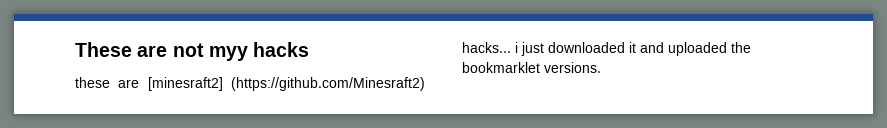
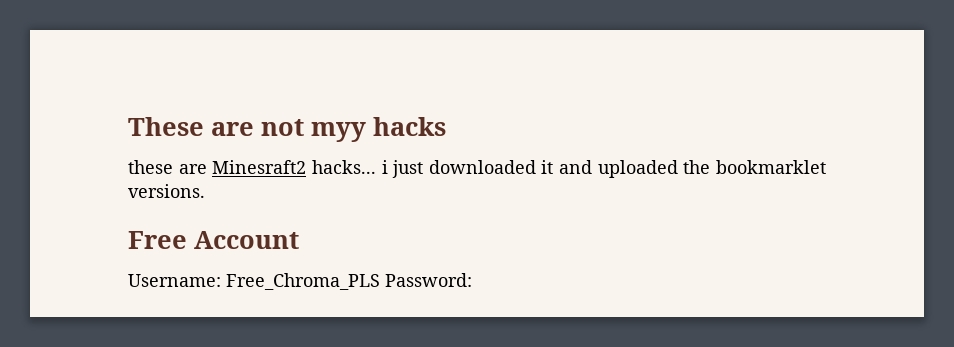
[147,77,425,91] [minesraft2] (https://github.com/Minesraft2) -> [212,160,307,174] Minesraft2
(601, 67) none -> [128,231,299,249] [128,273,472,290] // Free Account // Username: Free_Chroma_PLS Password:

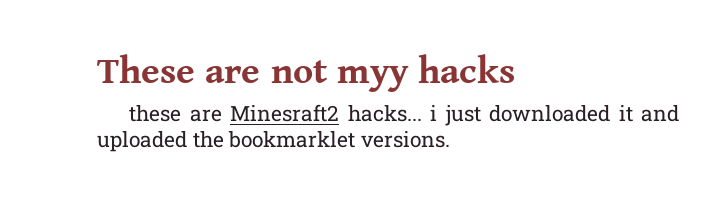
[128,231,299,249] [128,273,472,290] // Free Account // Username: Free_Chroma_PLS Password: -> (451, 139) none

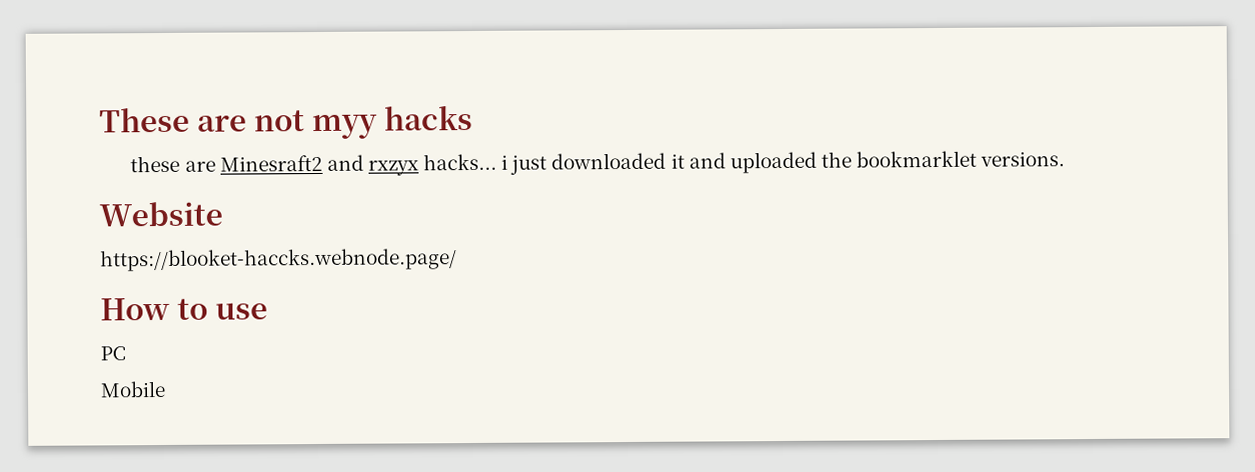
(340, 113) none -> [326,154,419,176] and rxzyx
(451, 139) none -> [99,201,223,227] [100,248,457,272] [100,297,268,321] [100,346,126,361] [100,380,166,398] // Website // https://blooket-haccks.webnode.page/ // How to use // PC // Mobile

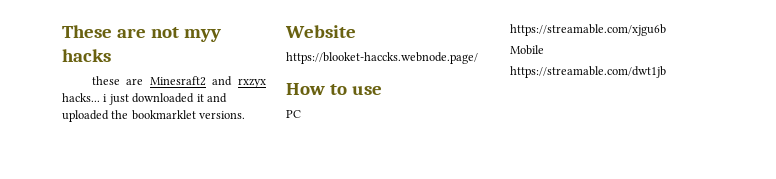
(126, 353) none -> [510,24,666,36] // https://streamable.com/xjgu6b
(166, 389) none -> [510,66,666,78] // https://streamable.com/dwt1jb

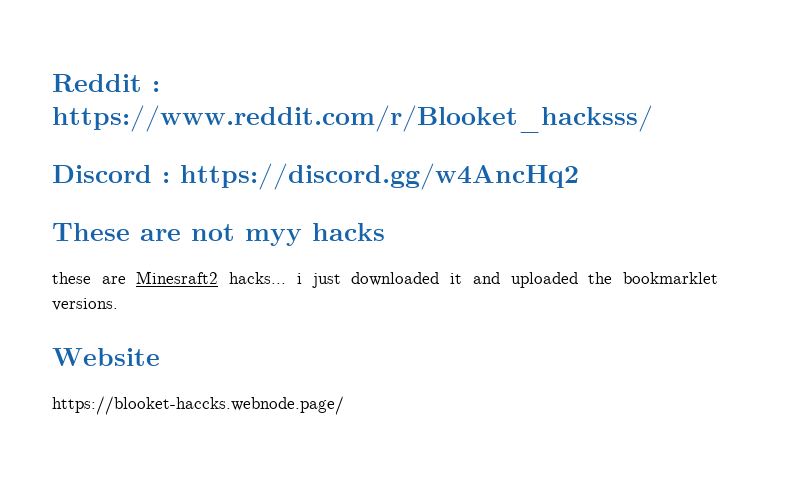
(62, 31) none -> [52,74,160,92] [52,105,653,133] [52,163,579,190] Reddit : https://www.reddit.com/r/Blooket_hacksss/ // Discord : https://discord.gg/w4AncHq2 //
[212,76,266,88] and rxzyx -> (219, 277) none
[286,83,382,95] [286,110,301,118] [510,24,666,36] [510,45,544,55] [510,66,666,78] // How to use // PC // https://streamable.com/xjgu6b // Mobile // https://streamable.com/dwt1jb -> (344, 405) none

